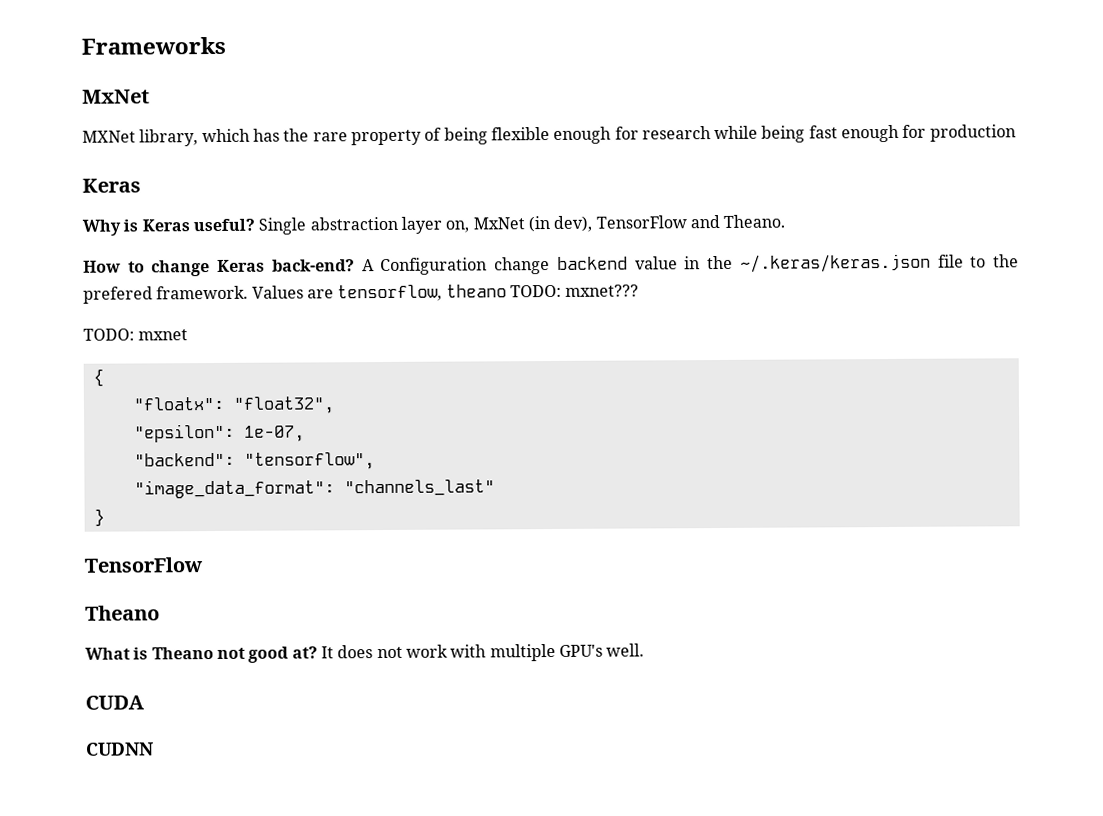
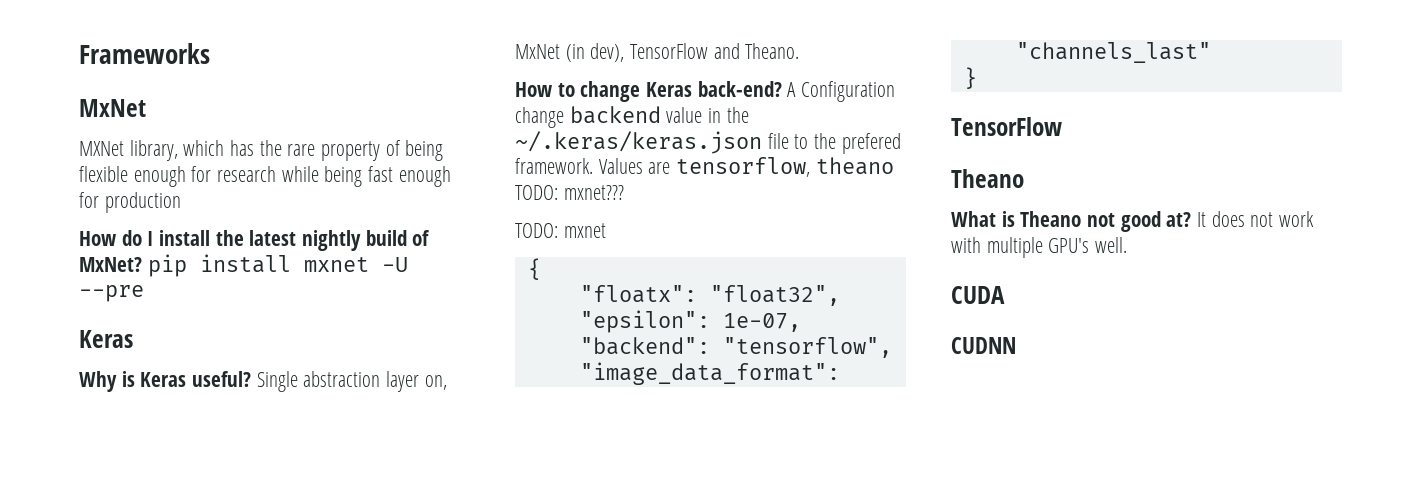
(1016, 133) none -> [79,230,431,251] [79,254,408,277] [79,285,144,302] // How do I install the latest nightly build of MxNet? pip install mxnet -U --pre

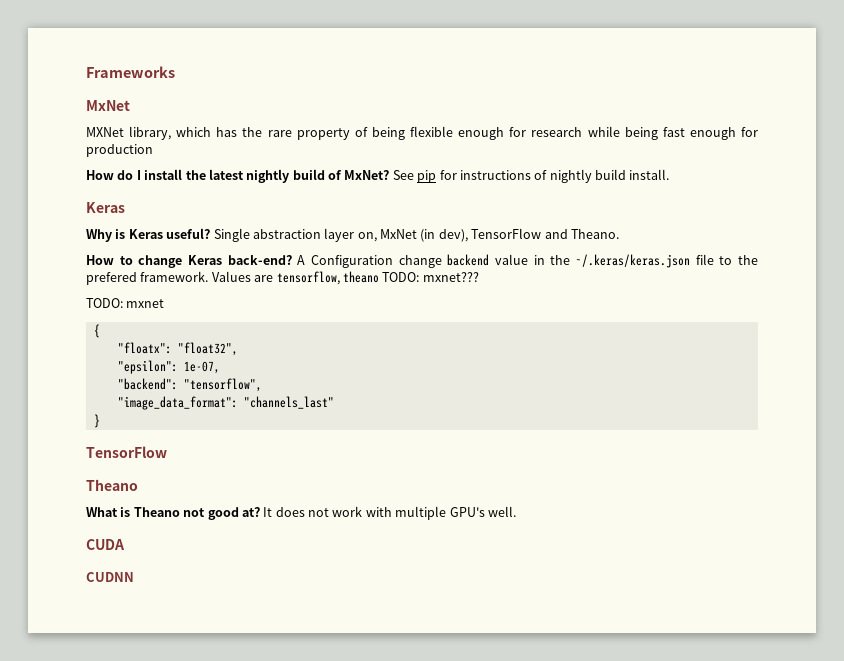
[147,254,408,277] [79,285,144,302] pip install mxnet -U --pre -> [392,169,670,183] See pip for instructions of nightly build install.

